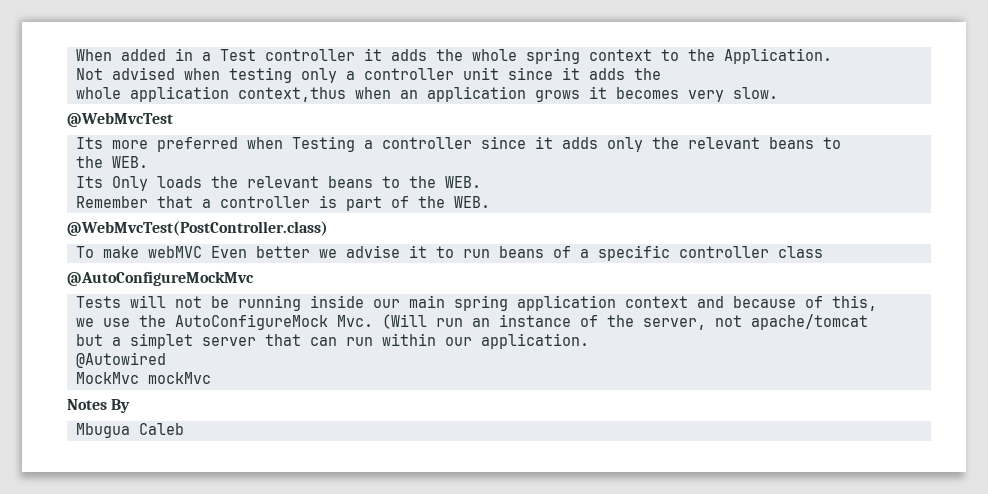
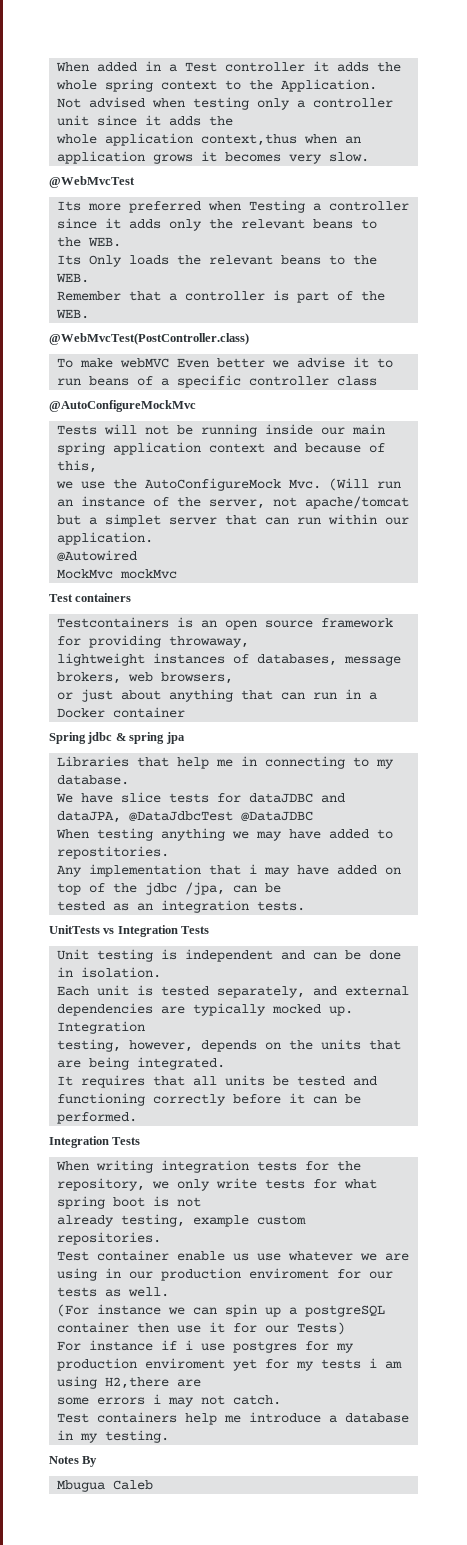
(212, 378) none -> [49,593,132,602] [56,617,393,630] [56,635,249,648] [56,653,401,666] [56,672,233,684] [56,689,377,702] [56,707,185,718] [49,732,185,744] [56,756,394,769] [56,775,129,785] [55,792,345,803] [56,811,313,823] [55,828,393,841] [56,846,169,859] [56,864,401,877] [56,882,281,895] [56,900,305,913] [49,925,210,937] [56,949,401,962] [56,967,161,978] [56,985,409,998] [56,1003,353,1016] [56,1021,145,1034] [56,1039,401,1052] [56,1057,225,1070] [56,1075,377,1088] [56,1093,361,1106] [56,1112,137,1124] [49,1136,141,1148] [55,1160,361,1173] [56,1178,377,1191] [56,1196,201,1209] [56,1214,306,1227] [56,1232,161,1245] [56,1250,409,1261] [56,1268,393,1281] [56,1287,169,1297] [56,1304,385,1317] [56,1322,345,1335] [56,1340,354,1353] [56,1358,402,1371] [56,1376,201,1389] [56,1394,281,1407] [56,1412,409,1425] [56,1430,169,1443] // Test containers // Testcontainers is an open source framework for providing throwaway, // lightweight instances of databases, message brokers, web browsers, // or just about anything that can run in a Docker container // Spring jdbc & spring jpa // Libraries that help me in connecting to my database. // We have slice tests for dataJDBC and dataJPA, @DataJdbcTest @DataJDBC // When testing anything we may have added to repostitories. // Any implementation that i may have added on top of the jdbc /jpa, can be // tested as an integration tests. // UnitTests vs Integration Tests // Unit testing is independent and can be done in isolation. // Each unit is tested separately, and external dependencies are typically mocked up. Integration // testing, however, depends on the units that are being integrated. // It requires that all units be tested and functioning correctly before it can be performed. // Integration Tests // When writing integration tests for the repository, we only write tests for what spring boot is not // already testing, example custom repositories. // Test container enable us use whatever we are using in our production enviroment for our tests as well. // (For instance we can spin up a postgreSQL container then use it for our Tests) // For instance if i use postgres for my production enviroment yet for my tests i am using H2,there are // some errors i may not catch. // Test containers help me introduce a database in my testing.

